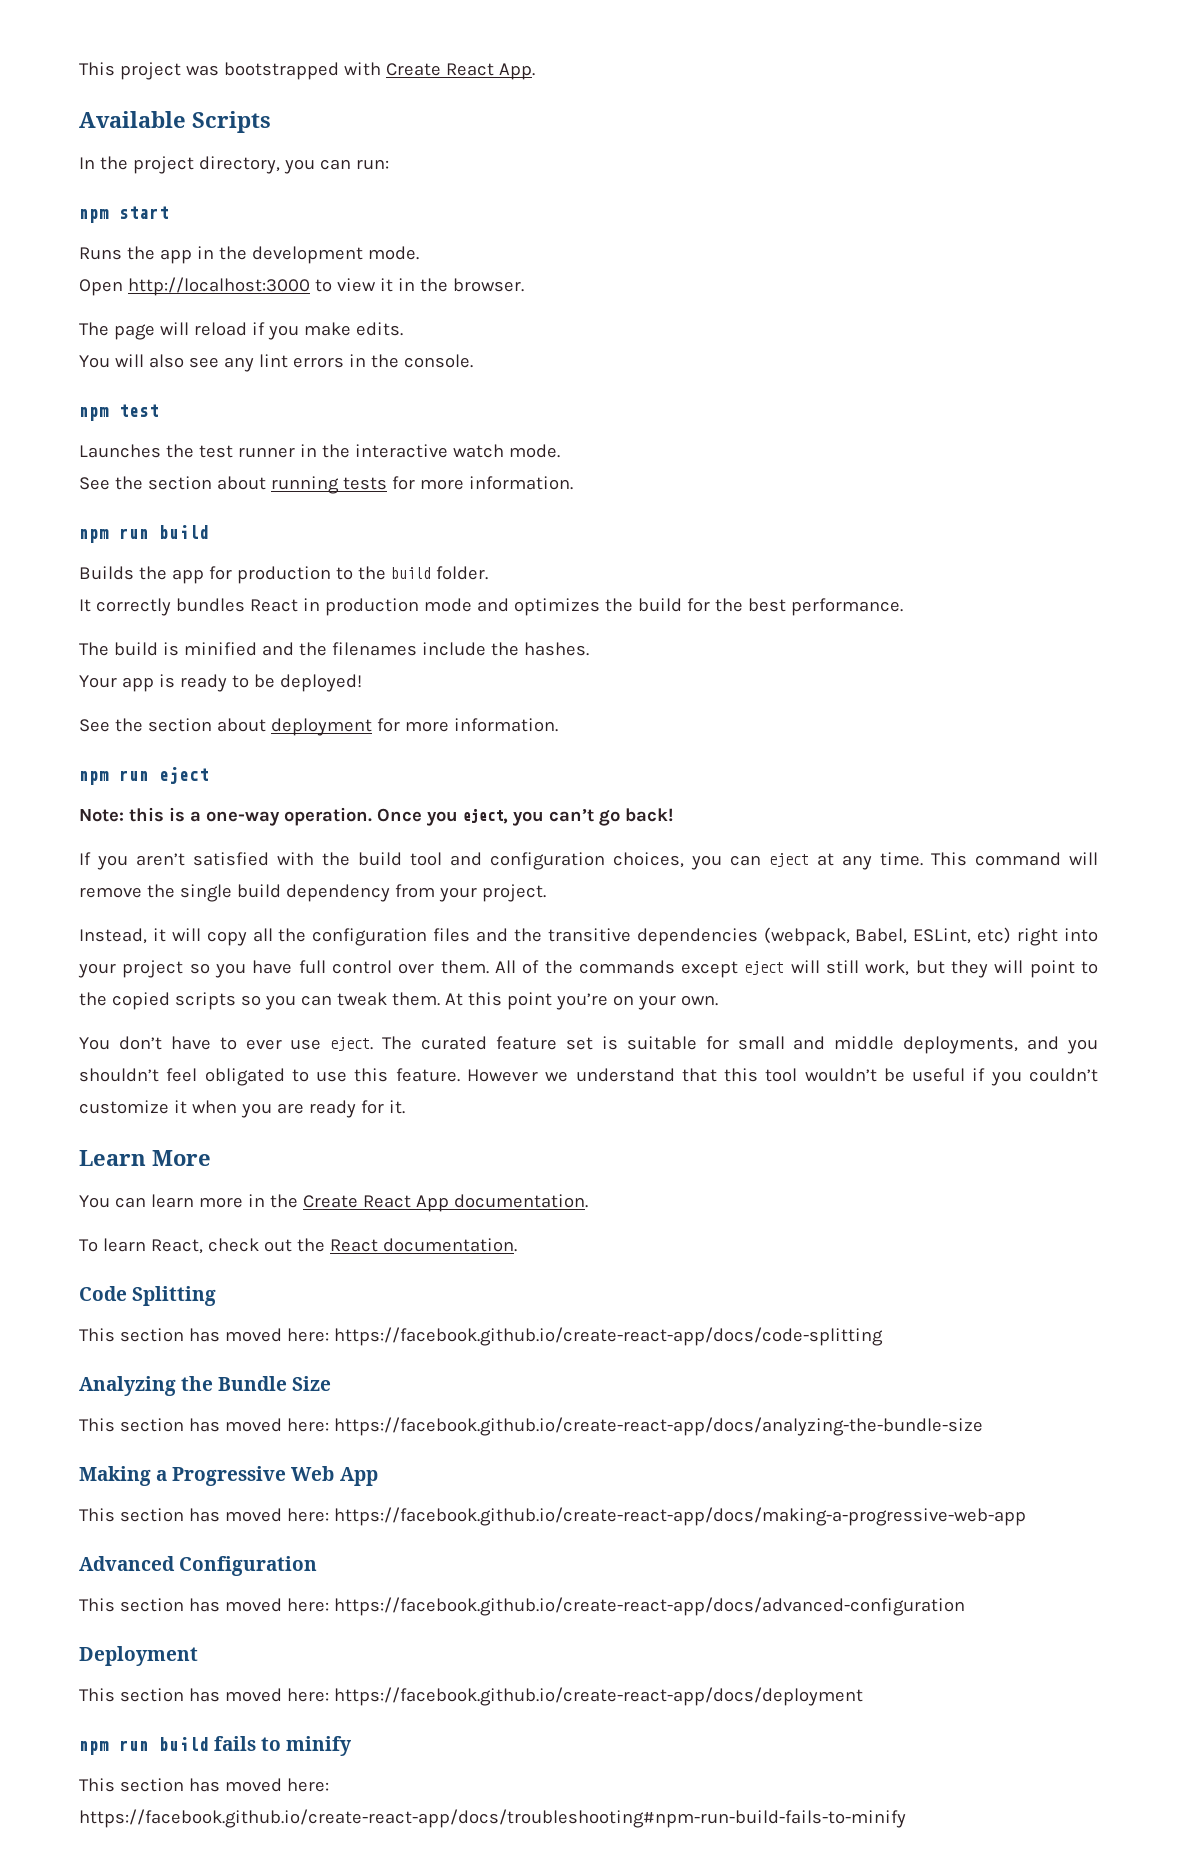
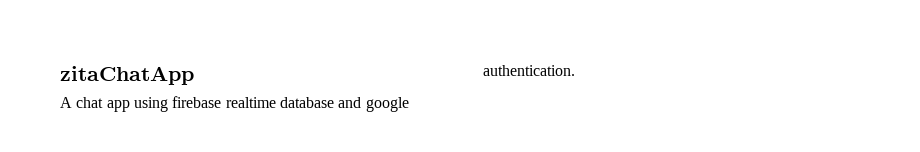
[79,62,535,80] [79,111,271,133] [79,156,389,174] [79,206,169,223] [79,246,419,264] [79,277,524,296] [79,322,403,340] [79,354,473,372] [79,404,159,421] [79,444,560,458] [79,476,573,494] [79,525,209,543] [79,566,488,584] [79,598,903,616] [79,642,589,656] [79,674,362,692] [79,718,558,736] [79,767,209,785] [79,807,673,826] [79,852,1098,870] [79,884,546,902] [79,927,1098,946] [78,960,1099,978] [79,992,718,1010] [79,1036,1099,1054] [79,1068,1099,1086] [79,1100,405,1118] [79,1150,211,1166] [79,1194,588,1212] [79,1238,517,1254] [79,1286,217,1306] [79,1327,883,1346] [79,1376,332,1396] [79,1417,983,1436] [79,1466,378,1486] [79,1507,1026,1526] [79,1556,318,1576] [79,1597,965,1616] [79,1646,198,1666] [79,1687,863,1706] [79,1736,352,1756] [79,1778,329,1792] [79,1809,906,1828] This project was bootstrapped with Create React App. // Available Scripts // In the project directory, you can run: // npm start // Runs the app in the development mode. // Open http://localhost:3000 to view it in the browser. // The page will reload if you make edits. // You will also see any lint errors in the console. // npm test // Launches the test runner in the interactive watch mode. // See the section about running tests for more information. // npm run build // Builds the app for production to the build folder. // It correctly bundles React in production mode and optimizes the build for the best performance. // The build is minified and the filenames include the hashes. // Your app is ready to be deployed! // See the section about deployment for more information. // npm run eject // Note: this is a one-way operation. Once you eject, you can’t go back! // If you aren’t satisfied with the build tool and configuration choices, you can eject at any time. This command will remove the single build dependency from your project. // Instead, it will copy all the configuration files and the transitive dependencies (webpack, Babel, ESLint, etc) right into your project so you have full control over them. All of the commands except eject will still work, but they will point to the copied scripts so you can tweak them. At this point you’re on your own. // You don’t have to ever use eject. The curated feature set is suitable for small and middle deployments, and you shouldn’t feel obligated to use this feature. However we understand that this tool wouldn’t be useful if you couldn’t customize it when you are ready for it. // Learn More // You can learn more in the Create React App documentation. // To learn React, check out the React documentation. // Code Splitting // This section has moved here: https://facebook.github.io/create-react-app/docs/code-splitting // Analyzing the Bundle Size // This section has moved here: https://facebook.github.io/create-react-app/docs/analyzing-the-bundle-size // Making a Progressive Web App // This section has moved here: https://facebook.github.io/create-react-app/docs/making-a-progressive-web-app // Advanced Configuration // This section has moved here: https://facebook.github.io/create-react-app/docs/advanced-configuration // Deployment // This section has moved here: https://facebook.github.io/create-react-app/docs/deployment // npm run build fails to minify // This section has moved here: https://facebook.github.io/create-react-app/docs/troubleshooting#npm-run-build-fails-to-minify -> [60,66,194,85] [60,96,409,112] [483,65,575,76] zitaChatApp // A chat app using firebase realtime database and google authentication.

